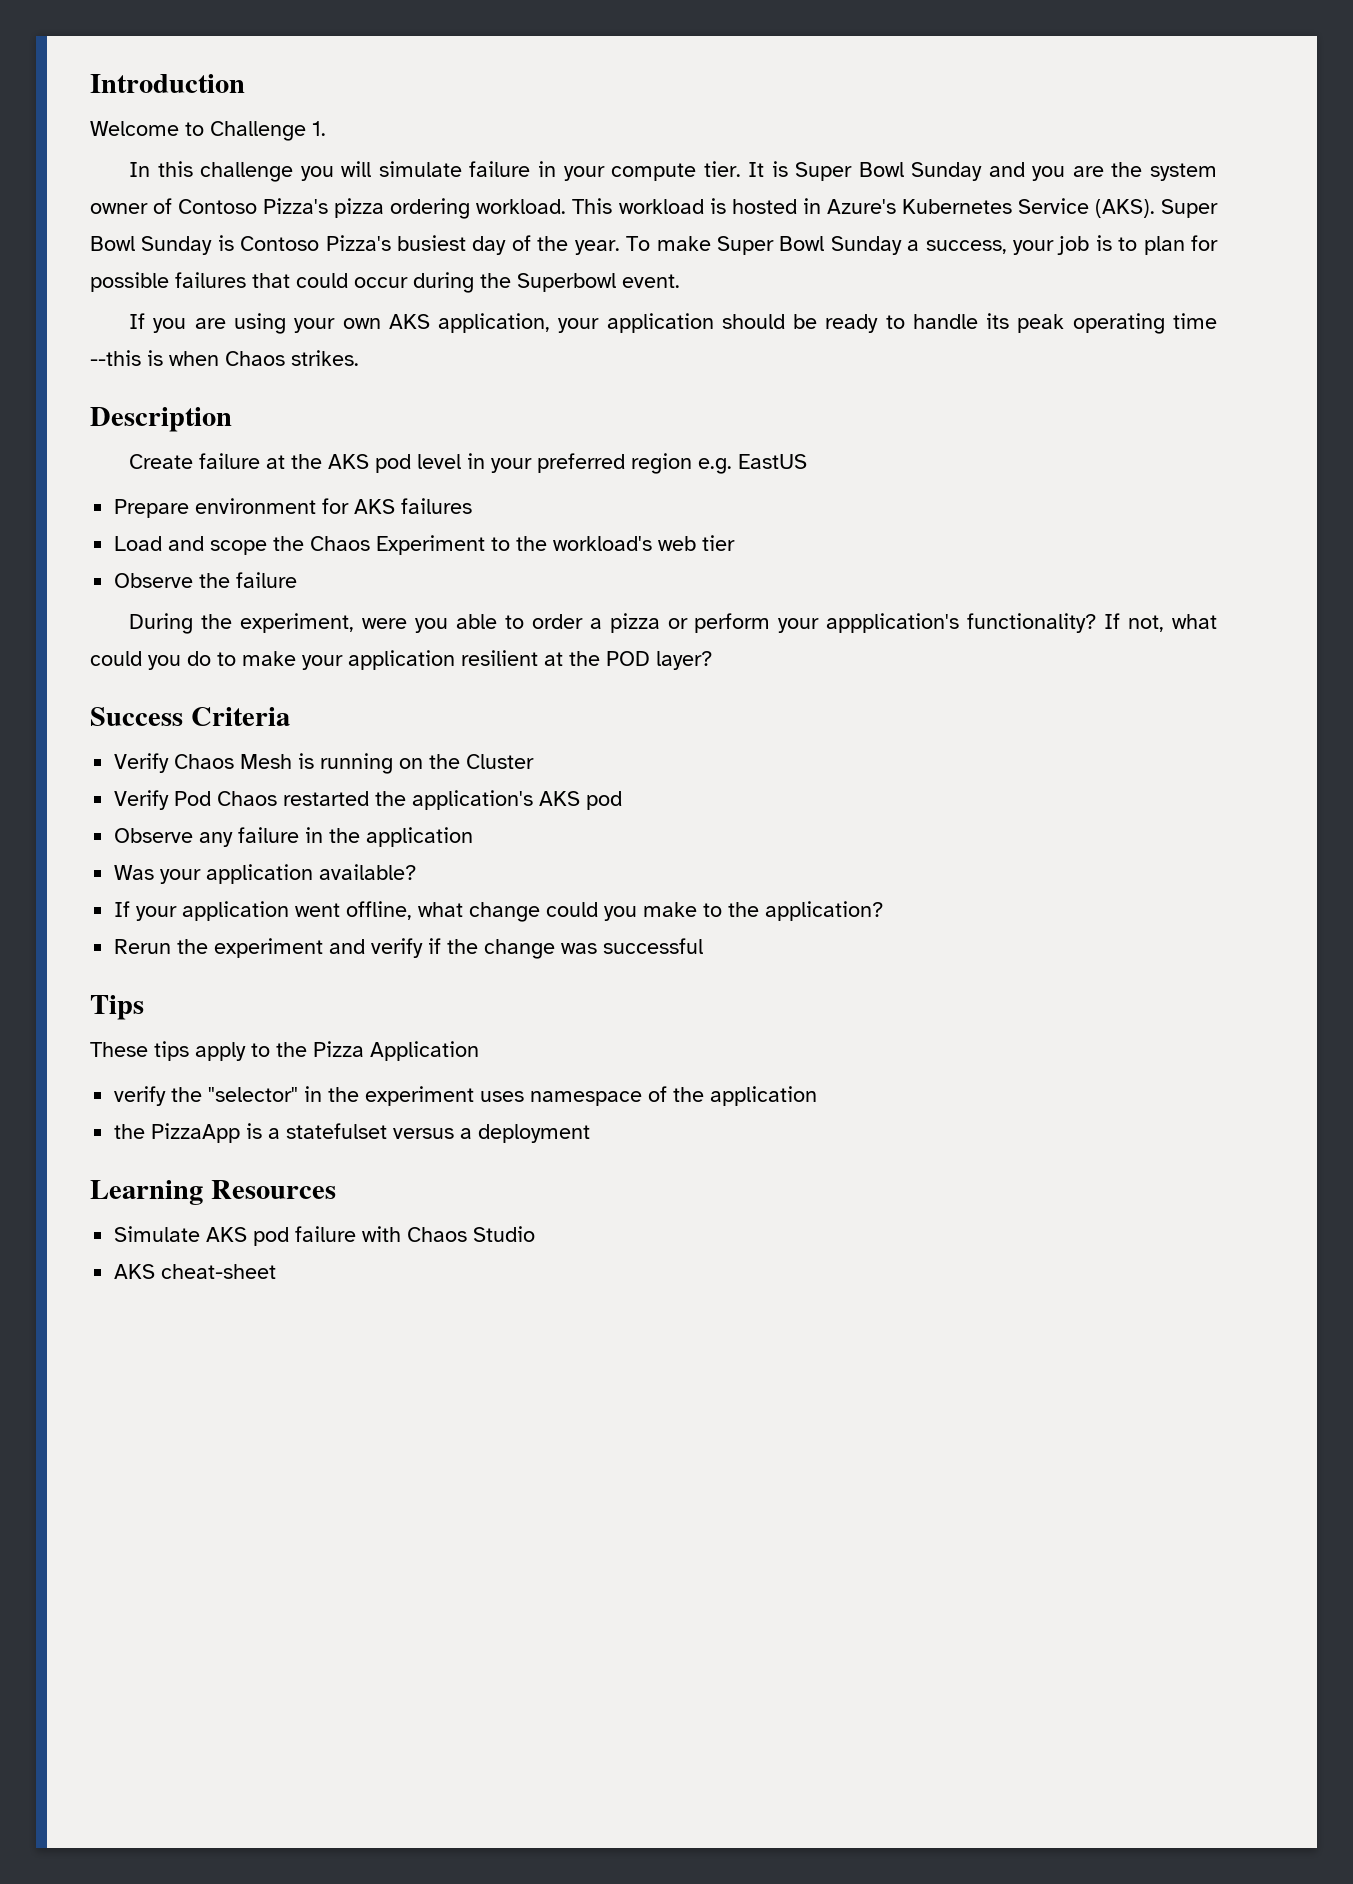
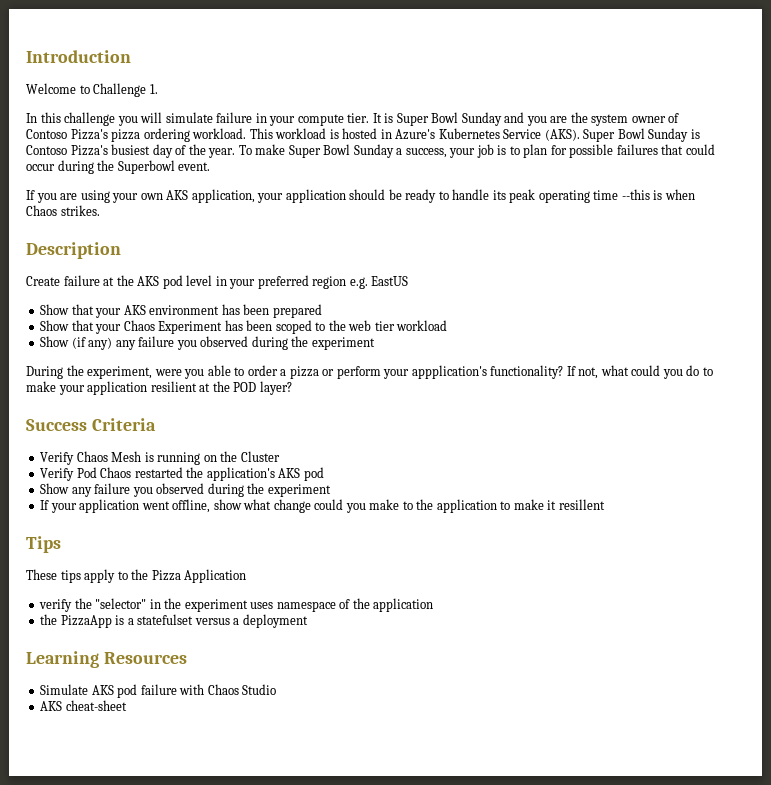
[114,498,473,518] [114,535,653,555] Prepare environment for AKS failures // Load and scope the Chaos Experiment to the workload's -> [40,304,322,318] [40,320,346,334] Show that your AKS environment has been prepared // Show that your Chaos Experiment has been scoped to the
[114,572,298,588] // Observe the failure -> [396,320,448,331] [40,336,375,350] workload // Show (if any) any failure you observed during the experiment
[114,827,474,847] [114,864,417,884] Observe any failure in the application // Was your application available? -> [40,483,331,497] Show any failure you observed during the experiment
(413, 910) none -> [213,499,242,510] show
[765,901,884,921] [114,938,704,959] application? // Rerun the experiment and verify if the change was successful -> [436,499,605,513] application to make it resillent

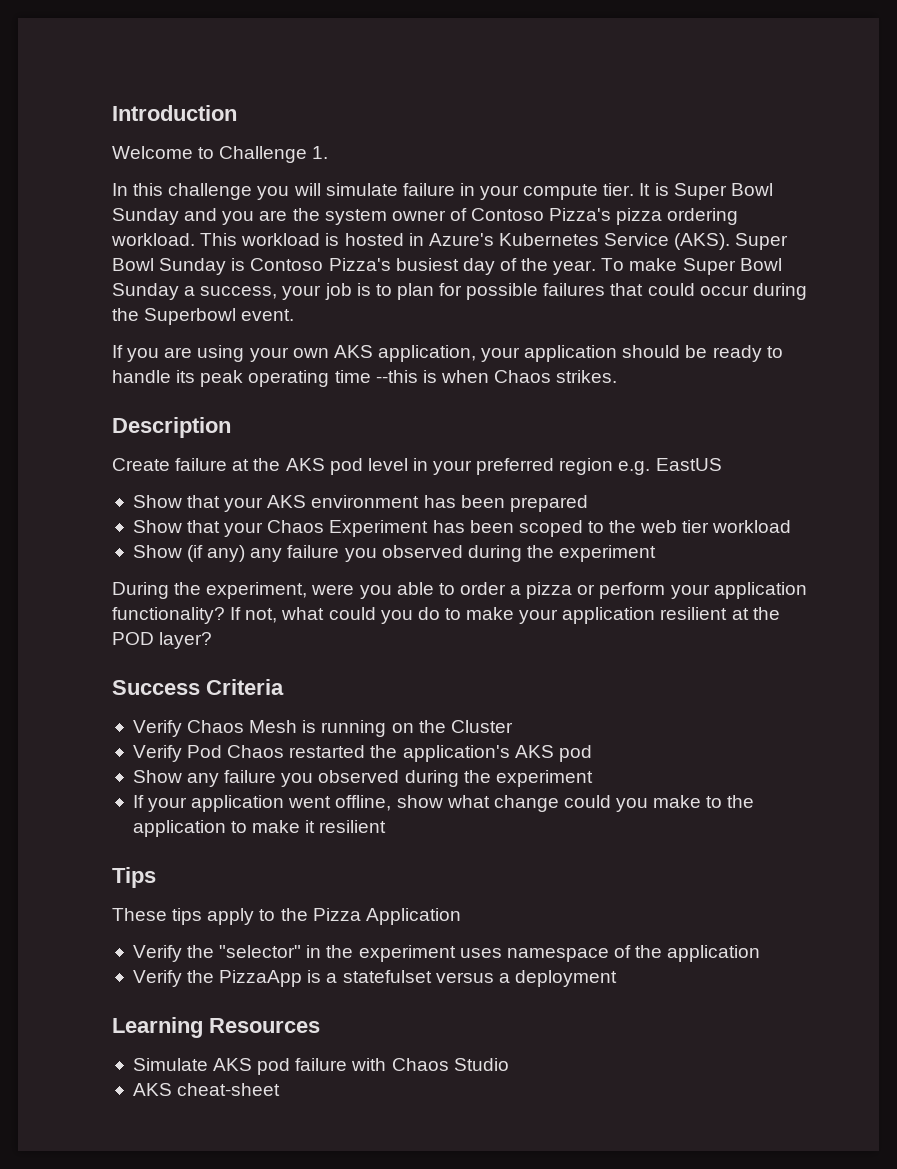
[411,365,487,379] appplication's -> [713,582,807,599] application
[558,499,605,510] resillent -> [319,820,387,833] resilient
[39,599,73,612] verify -> [132,945,182,962] Verify
(434, 605) none -> [132,970,182,987] Verify

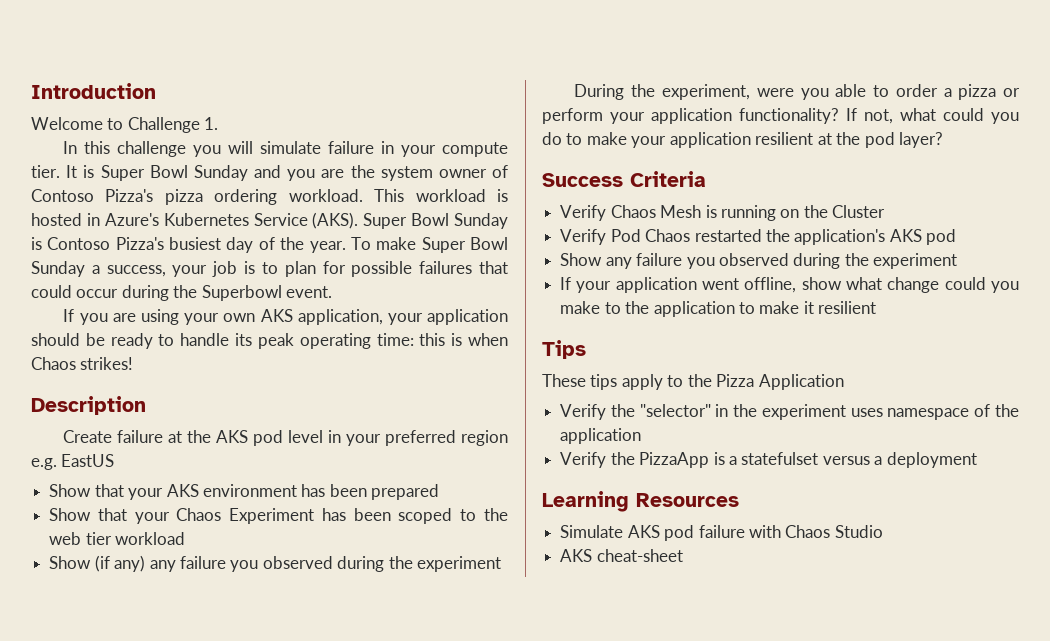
[334,370,418,383] time --this -> [376,333,446,346] time: this
[556,370,618,383] strikes. -> [80,357,134,370] strikes!
[112,632,154,645] POD -> [864,132,895,148] pod

